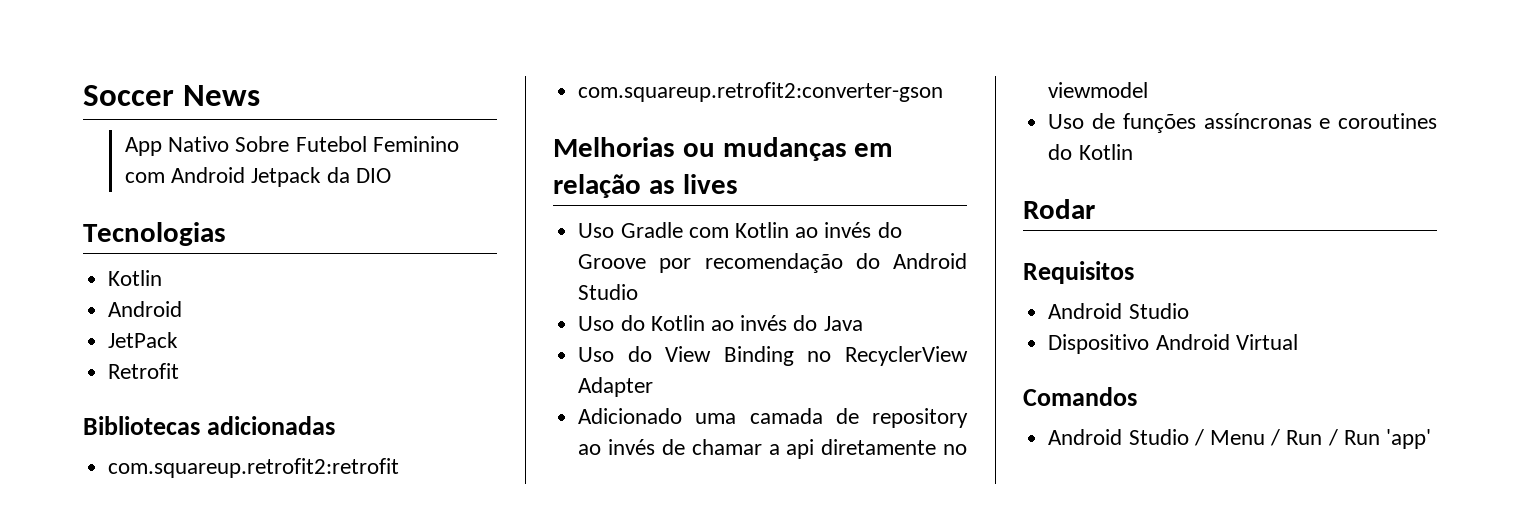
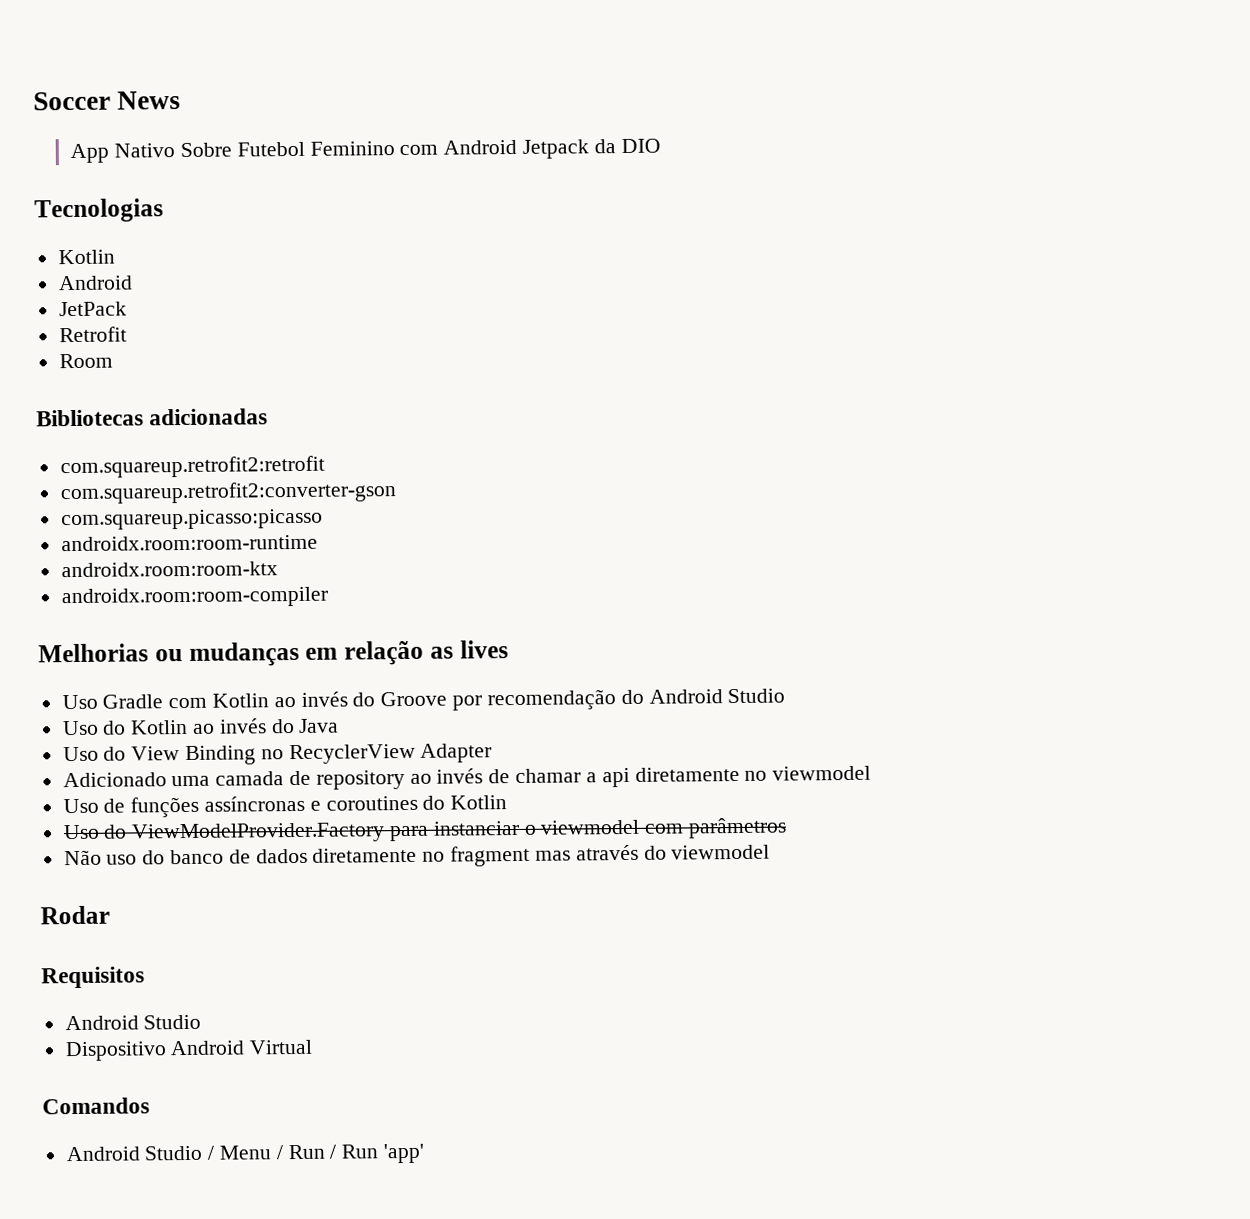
(180, 371) none -> [58,353,113,369] // Room
(944, 92) none -> [60,508,323,531] [60,534,318,552] [60,561,278,578] [60,586,328,609] // com.squareup.picasso:picasso // androidx.room:room-runtime // androidx.room:room-ktx // androidx.room:room-compiler
(1133, 152) none -> [62,817,788,844] [63,844,771,867] // Uso do ViewModelProvider.Factory para instanciar o viewmodel com parâmetros // Não uso do banco de dados diretamente no fragment mas através do viewmodel

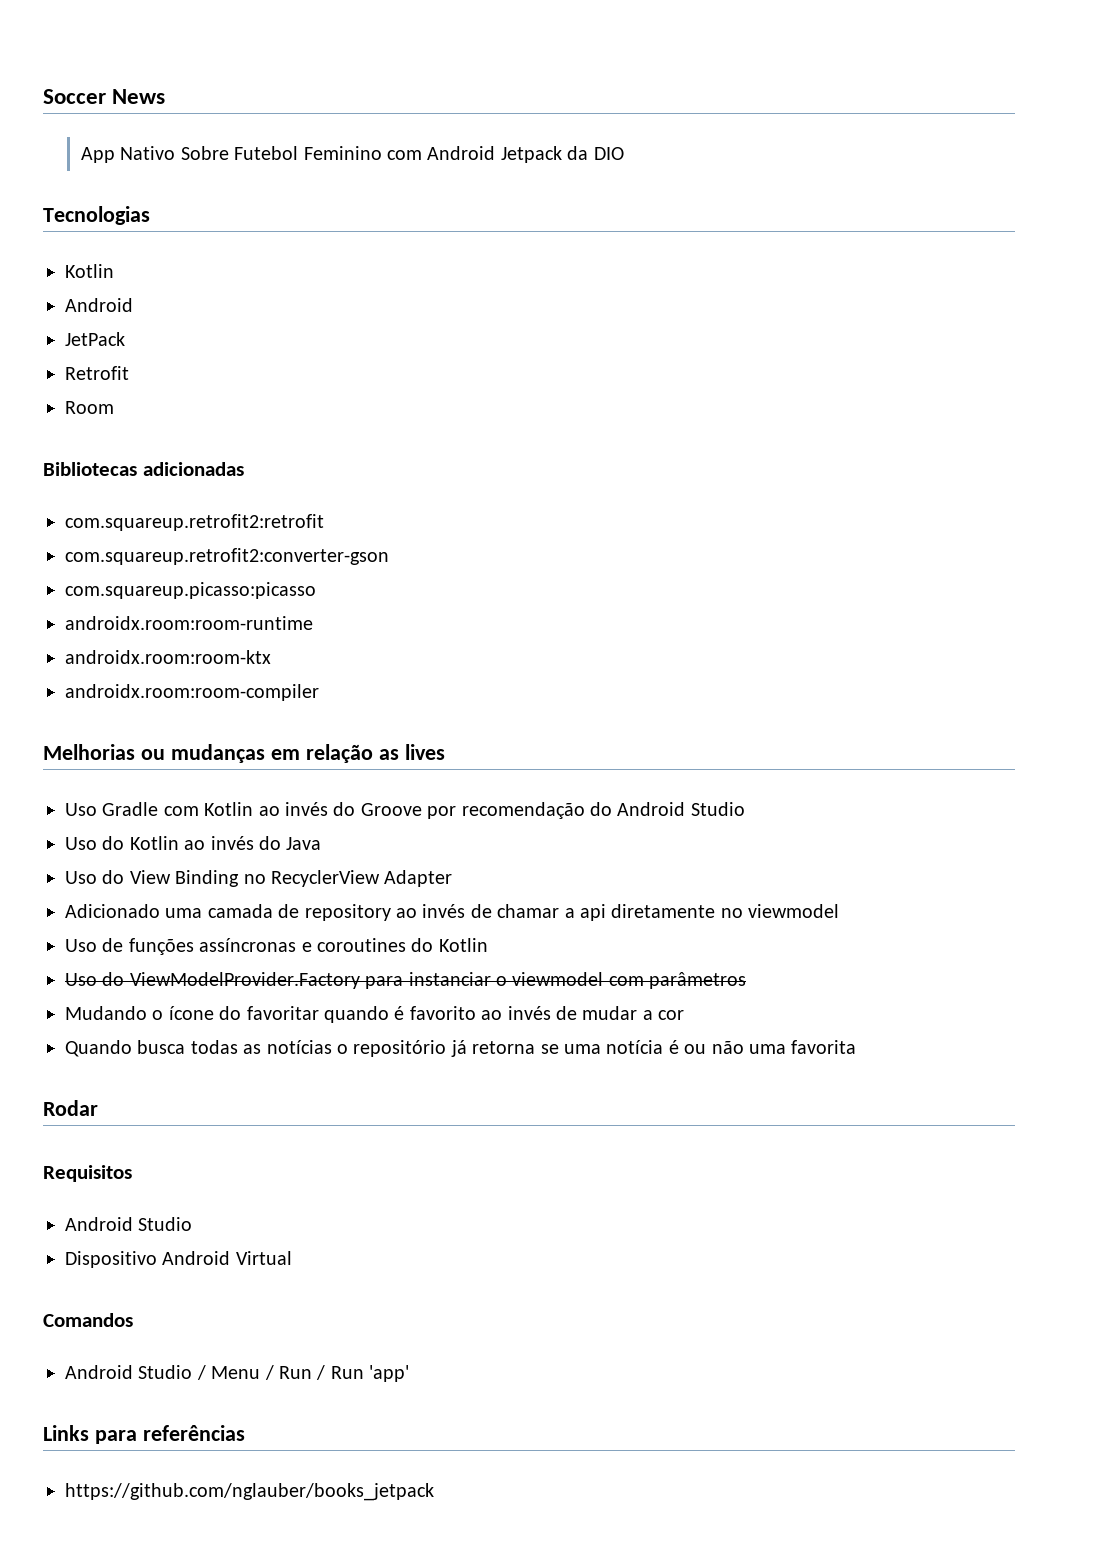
[63,844,771,867] Não uso do banco de dados diretamente no fragment mas através do viewmodel -> [65,1006,685,1023] [65,1040,857,1057] Mudando o ícone do favoritar quando é favorito ao invés de mudar a cor // Quando busca todas as notícias o repositório já retorna se uma notícia é ou não uma favorita
(426, 1153) none -> [43,1425,245,1444] [65,1483,434,1501] // Links para referências // https://github.com/nglauber/books_jetpack

